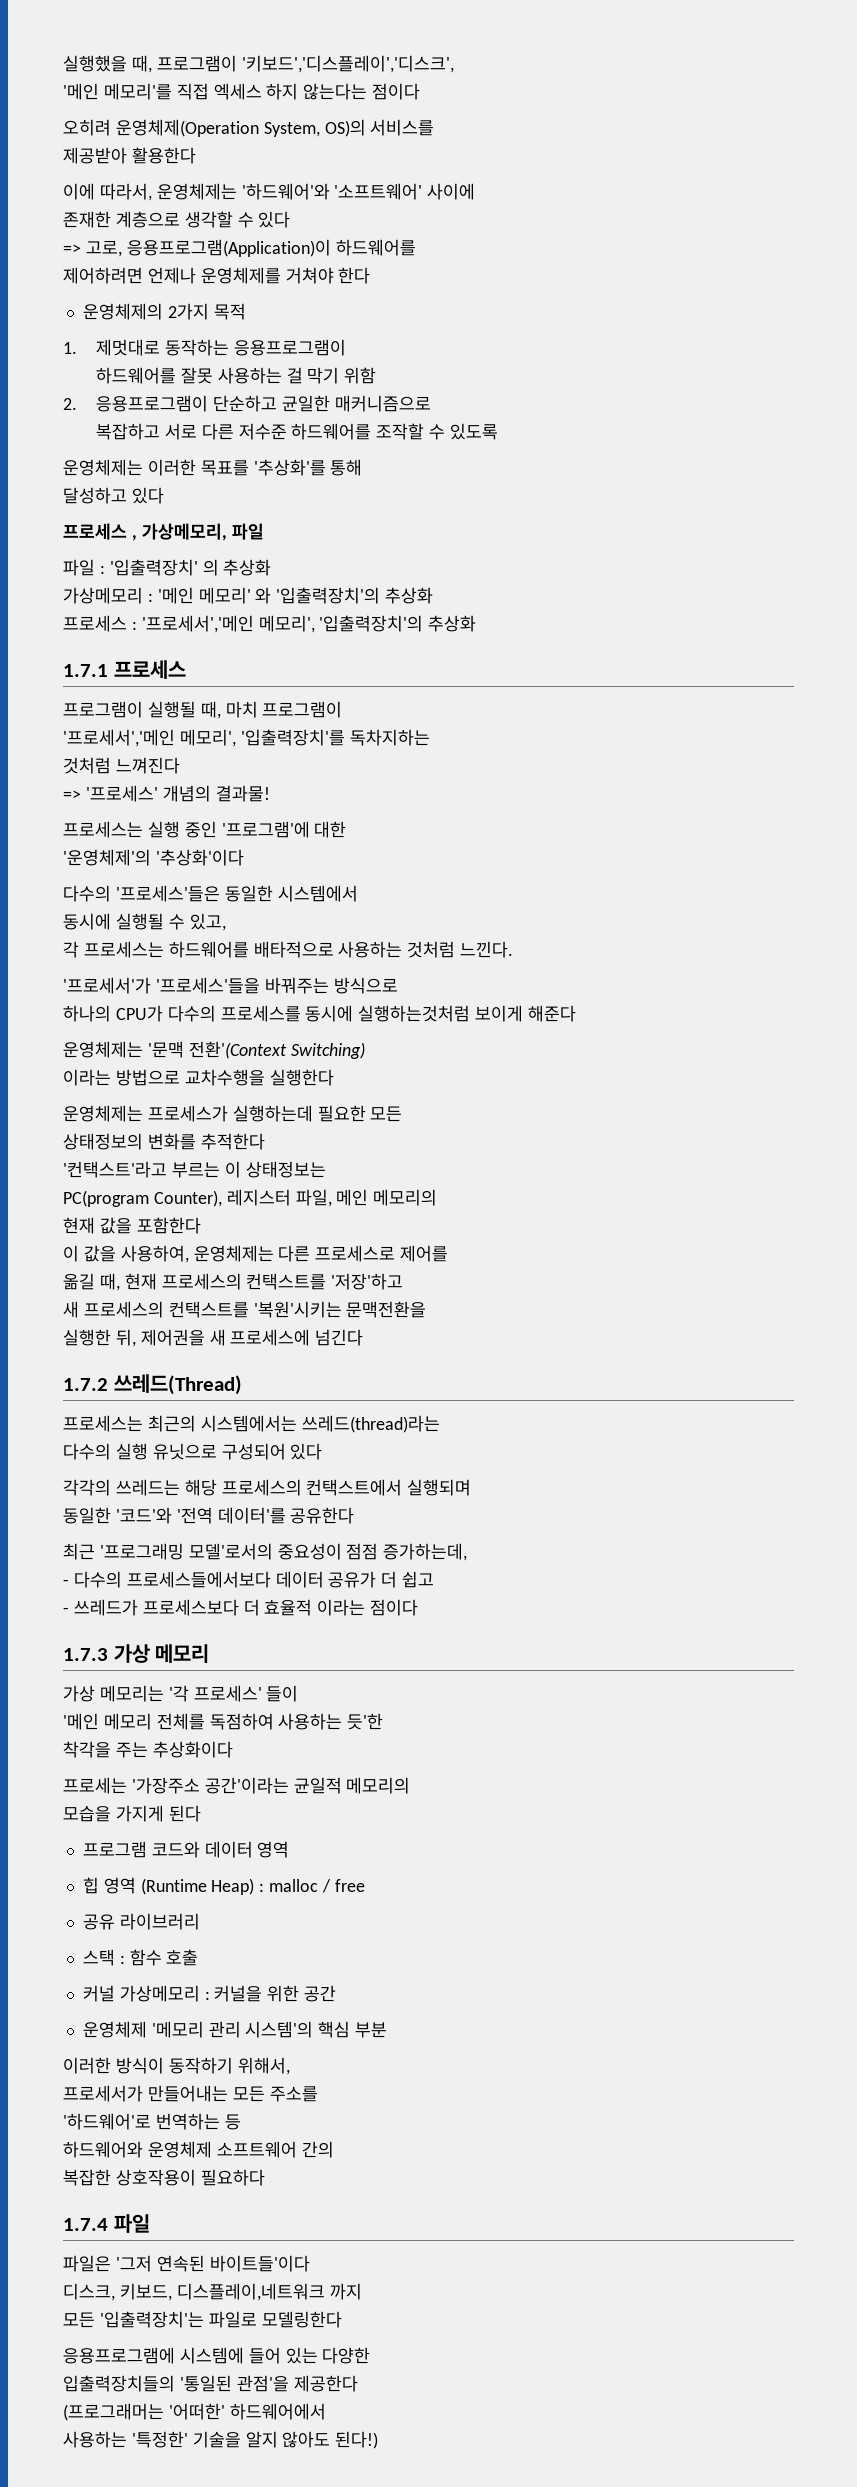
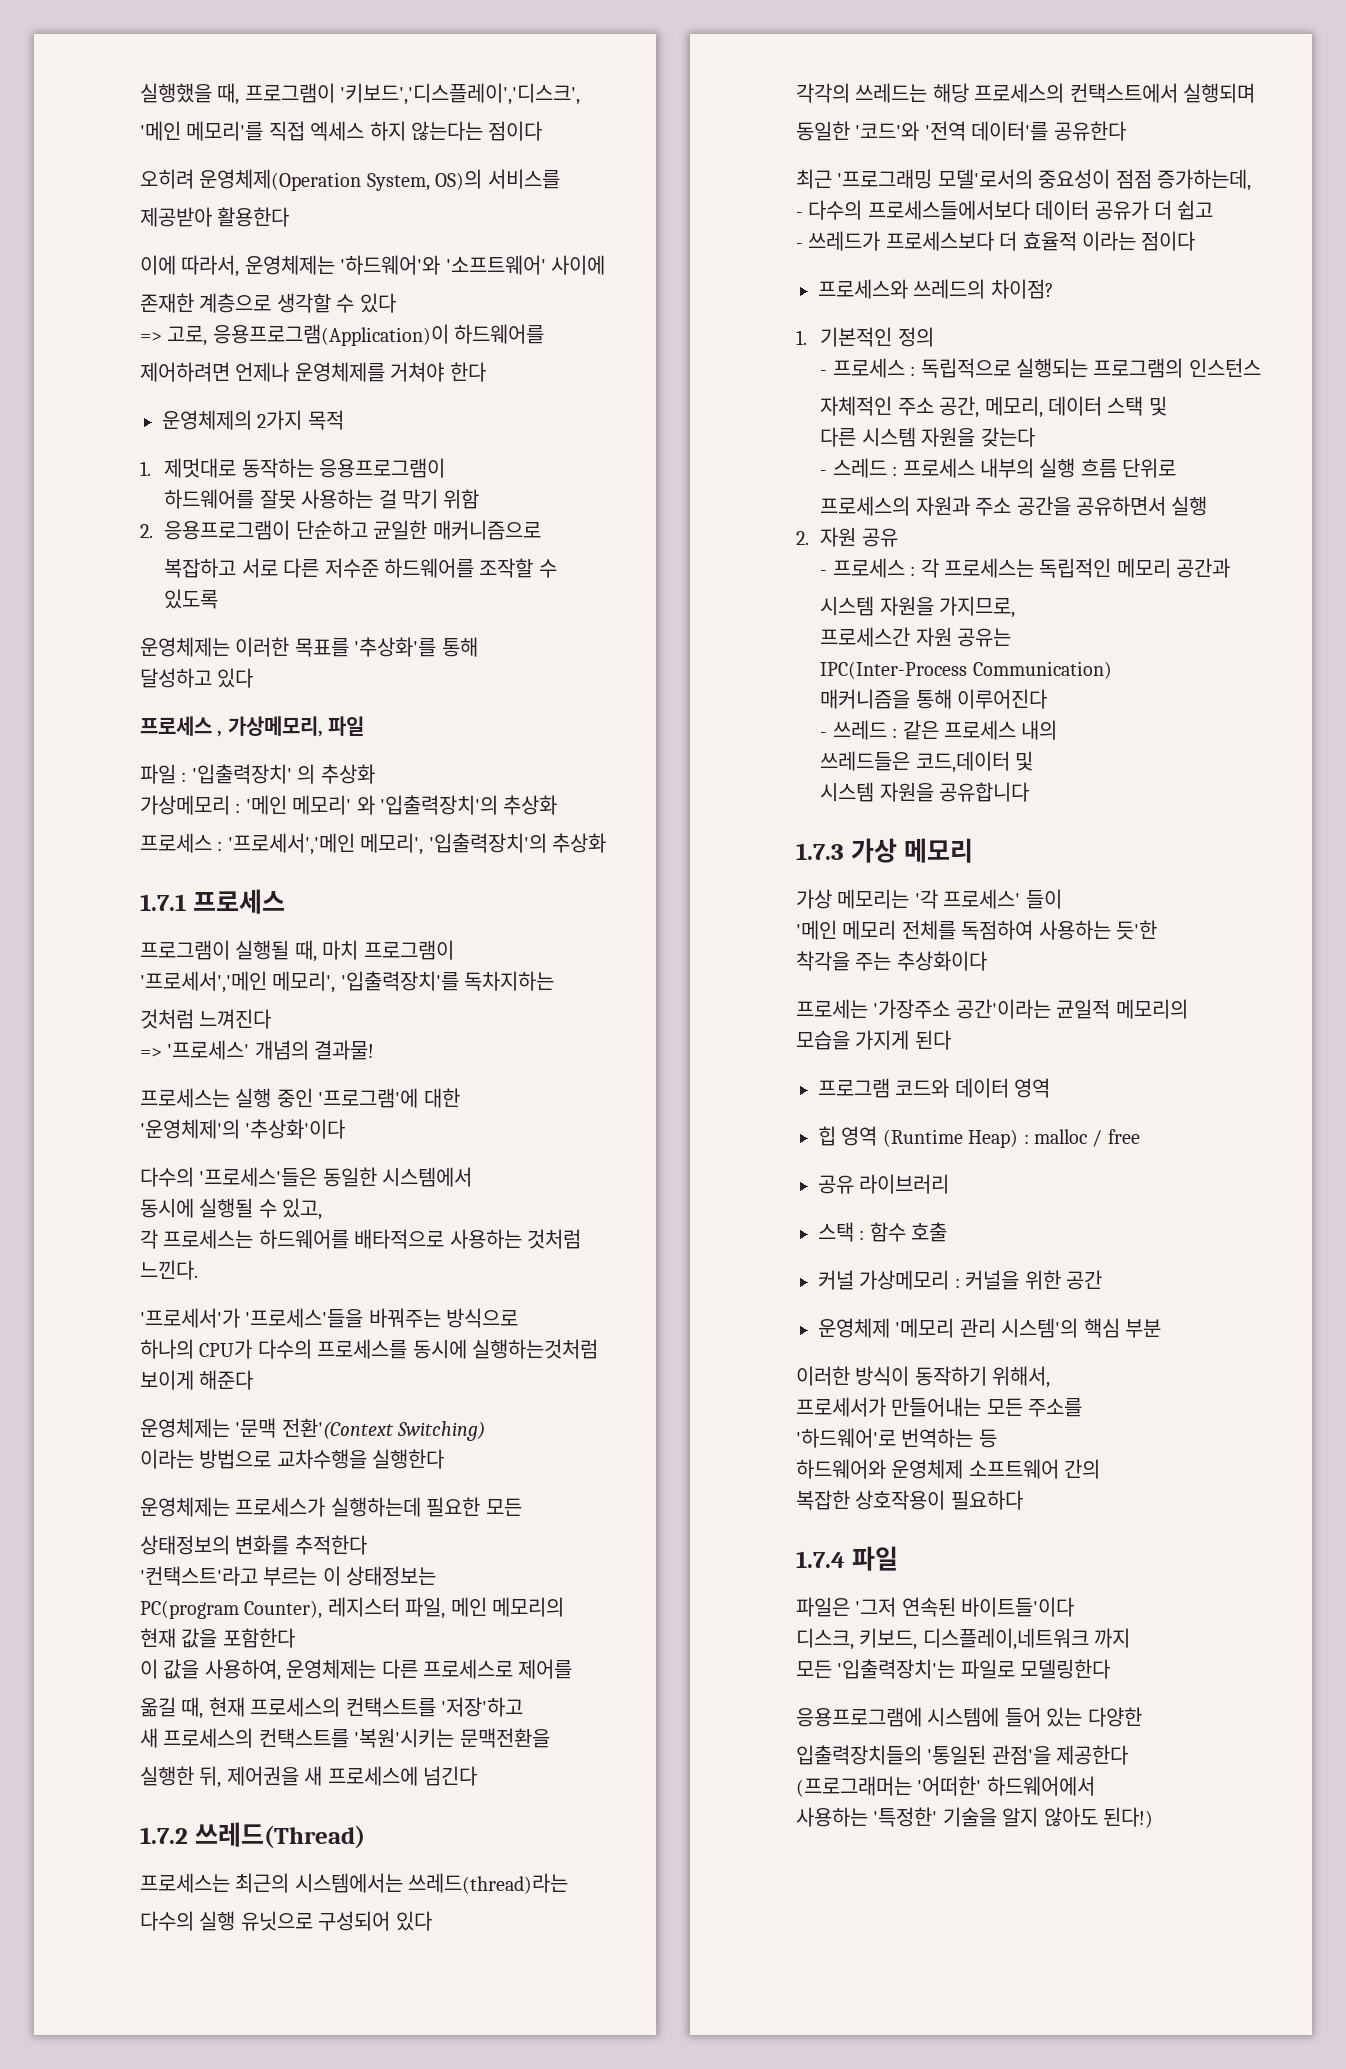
(419, 1607) none -> [818,279,1053,299] [796,327,934,347] [820,358,1261,378] [820,396,1167,418] [820,427,1035,447] [820,458,1177,478] [820,496,1208,516] [796,527,898,547] [820,558,1231,578] [820,596,1016,618] [820,627,1012,647] [820,661,1112,679] [820,689,1048,709] [820,720,1058,740] [820,751,1034,773] [820,782,1030,802] // 프로세스와 쓰레드의 차이점? // 1. 기본적인 정의 // - 프로세스 : 독립적으로 실행되는 프로그램의 인스턴스 // 자체적인 주소 공간, 메모리, 데이터 스택 및 // 다른 시스템 자원을 갖는다 // - 스레드 : 프로세스 내부의 실행 흐름 단위로 // 프로세스의 자원과 주소 공간을 공유하면서 실행 // 2. 자원 공유 // - 프로세스 : 각 프로세스는 독립적인 메모리 공간과 // 시스템 자원을 가지므로, // 프로세스간 자원 공유는 // IPC(Inter-Process Communication) // 매커니즘을 통해 이루어진다 // - 쓰레드 : 같은 프로세스 내의 // 쓰레드들은 코드,데이터 및 // 시스템 자원을 공유합니다

